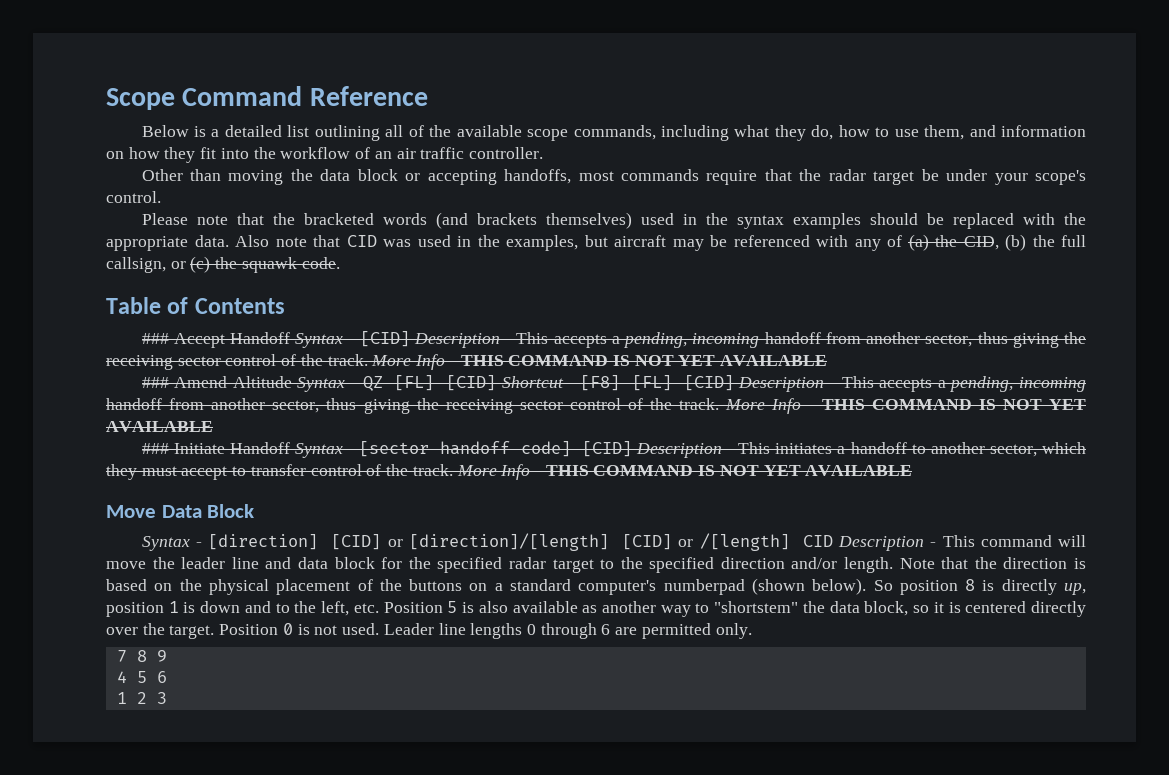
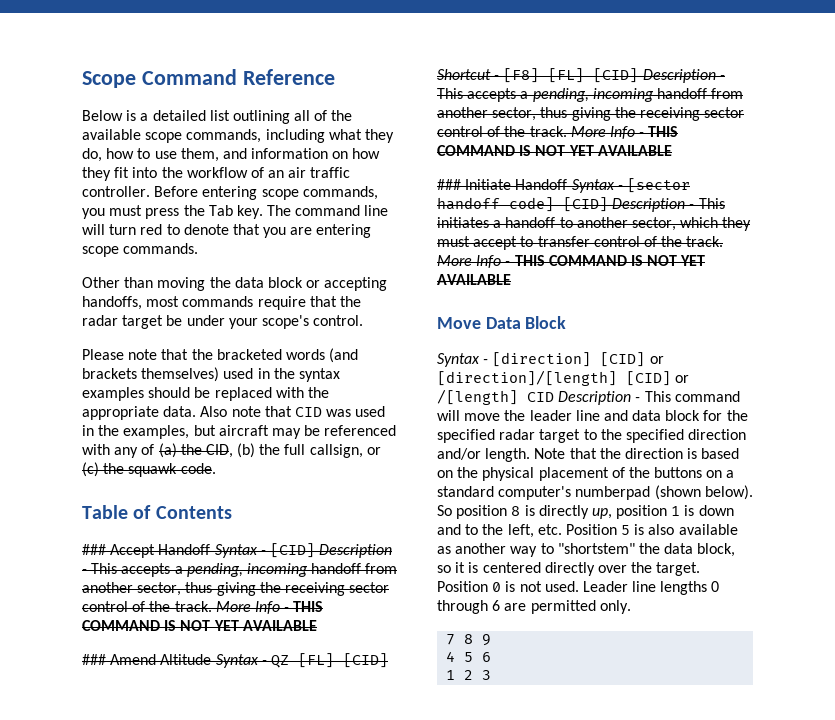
(543, 153) none -> [154,186,378,200] [82,205,389,219] [82,224,372,238] [82,243,199,257] Before entering scope commands, you must press the Tab key. The command line will turn red to denote that you are entering scope commands.

